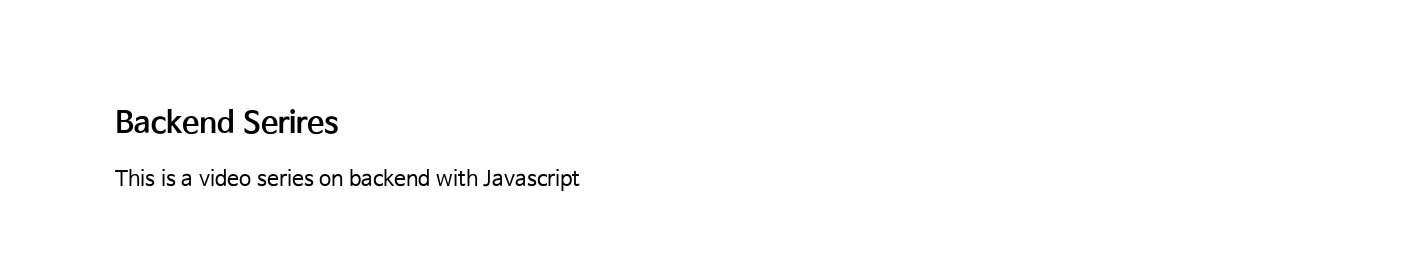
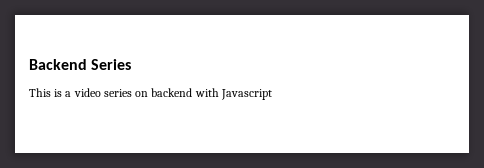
[242,109,338,135] Serires -> [91,59,132,70] Series

